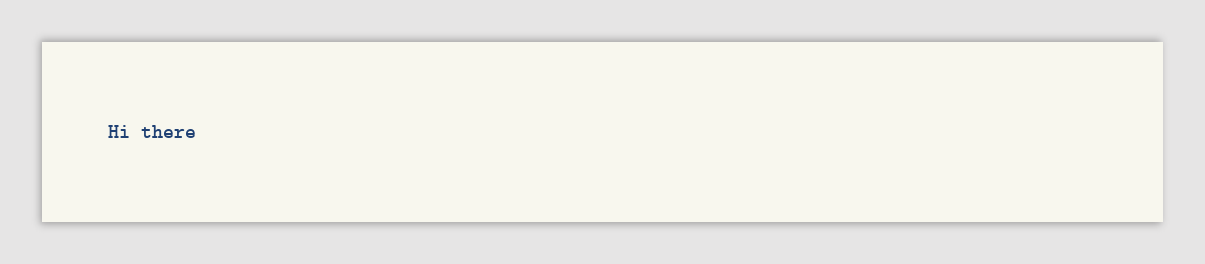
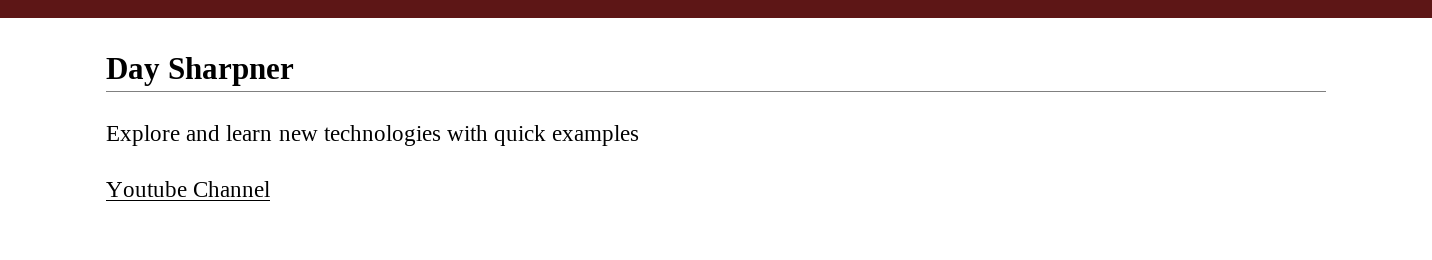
[108,125,196,138] Hi there -> [106,57,295,86] [106,125,640,146] [106,181,271,197] Day Sharpner // Explore and learn new technologies with quick examples // Youtube Channel

